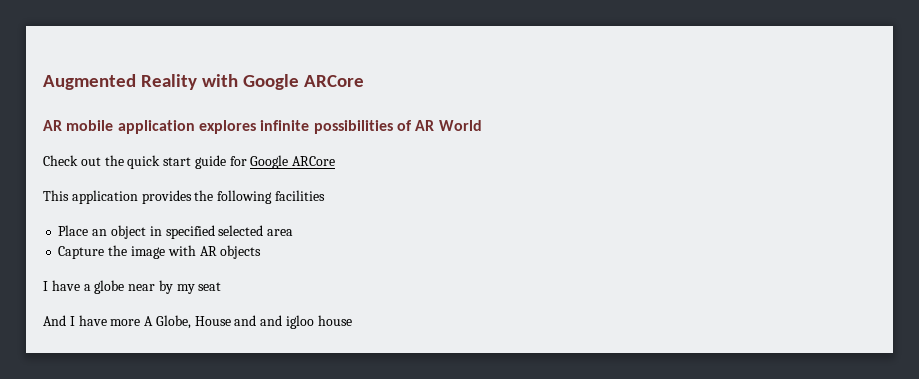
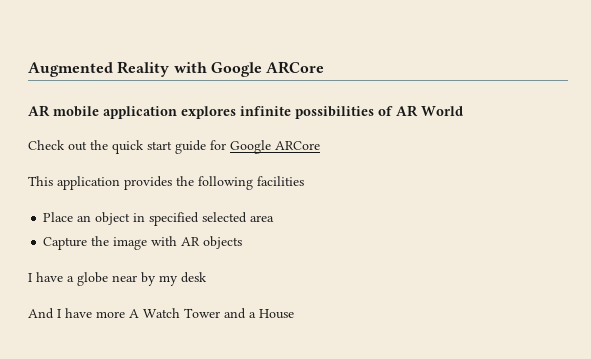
[198,282,222,291] seat -> [181,272,207,283] desk
[155,315,352,329] Globe, House and and igloo house -> [143,308,294,319] Watch Tower and a House

